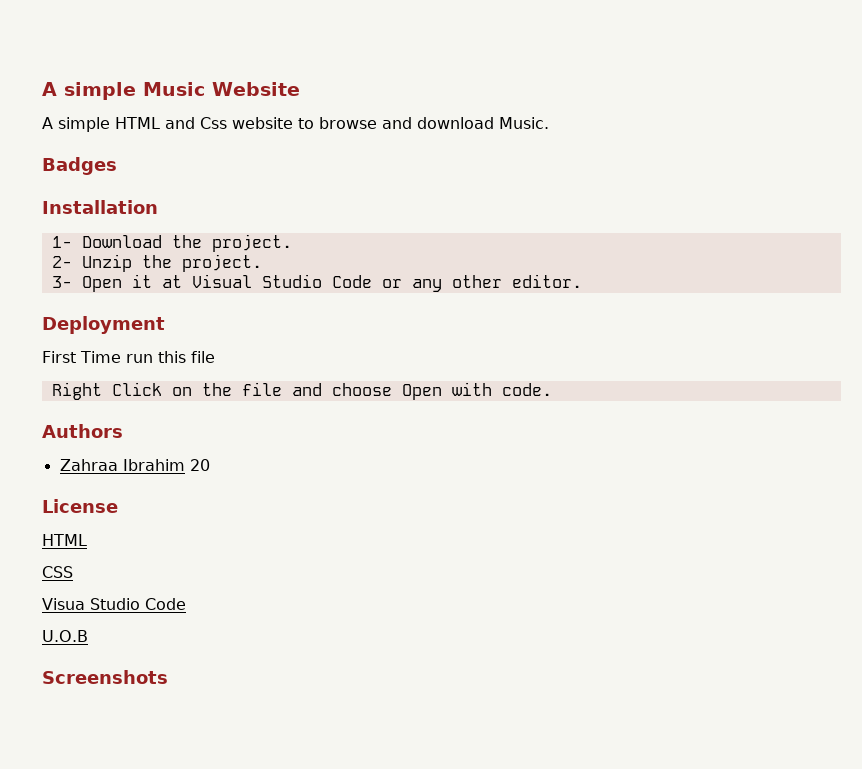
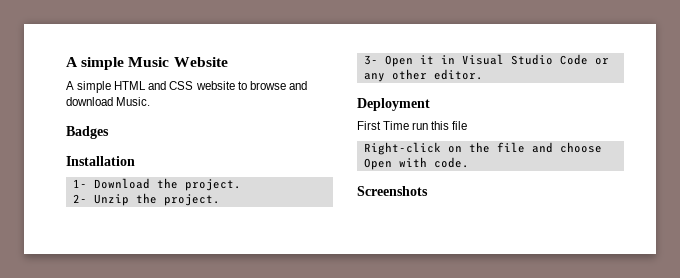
[200,117,227,129] Css -> [169,81,194,90] CSS
[161,275,182,288] at -> [440,55,455,64] in
[51,382,162,400] Right Click -> [363,142,441,155] Right-click
[42,424,123,438] [59,459,210,471] [42,499,118,513] [42,534,87,546] [42,566,73,578] [42,598,186,610] [42,630,88,642] // Authors // Zahraa Ibrahim 20 // License // HTML // CSS // Visua Studio Code // U.O.B -> (469, 162) none

